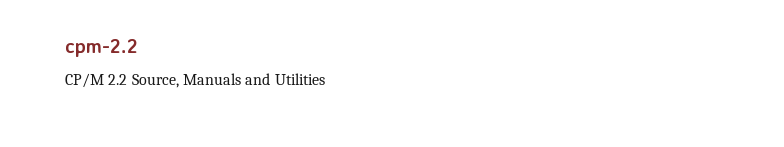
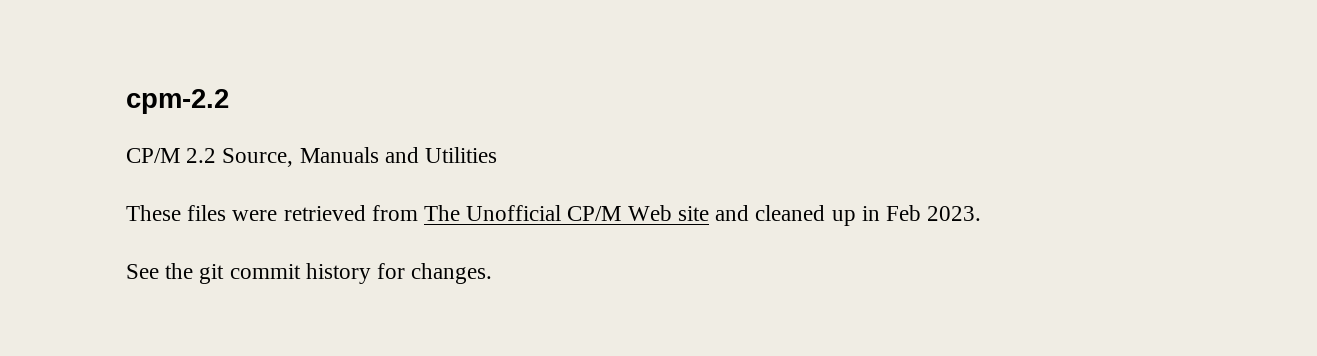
(325, 79) none -> [126,205,982,226] [126,263,493,284] // These files were retrieved from The Unofficial CP/M Web site and cleaned up in Feb 2023. // See the git commit history for changes.

